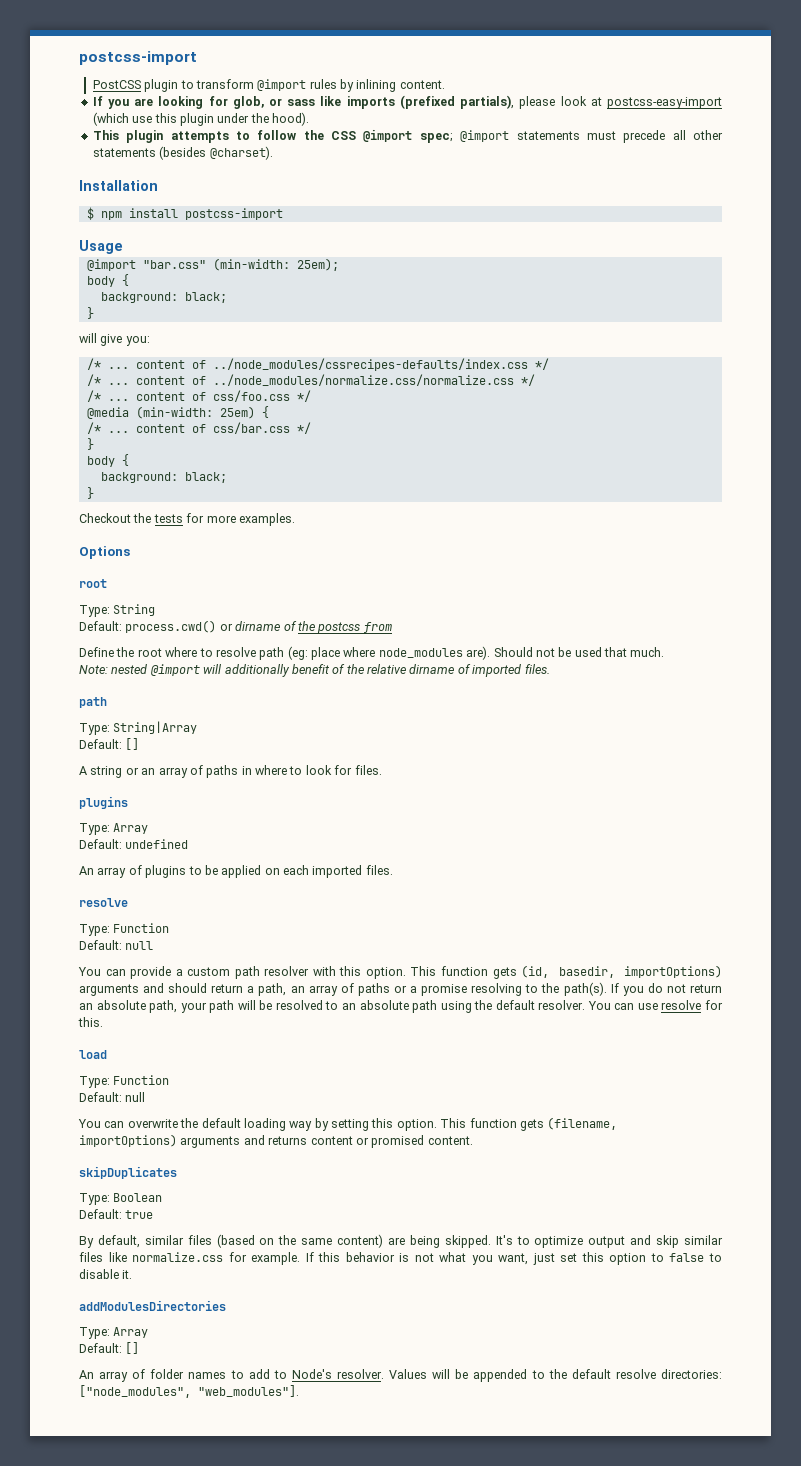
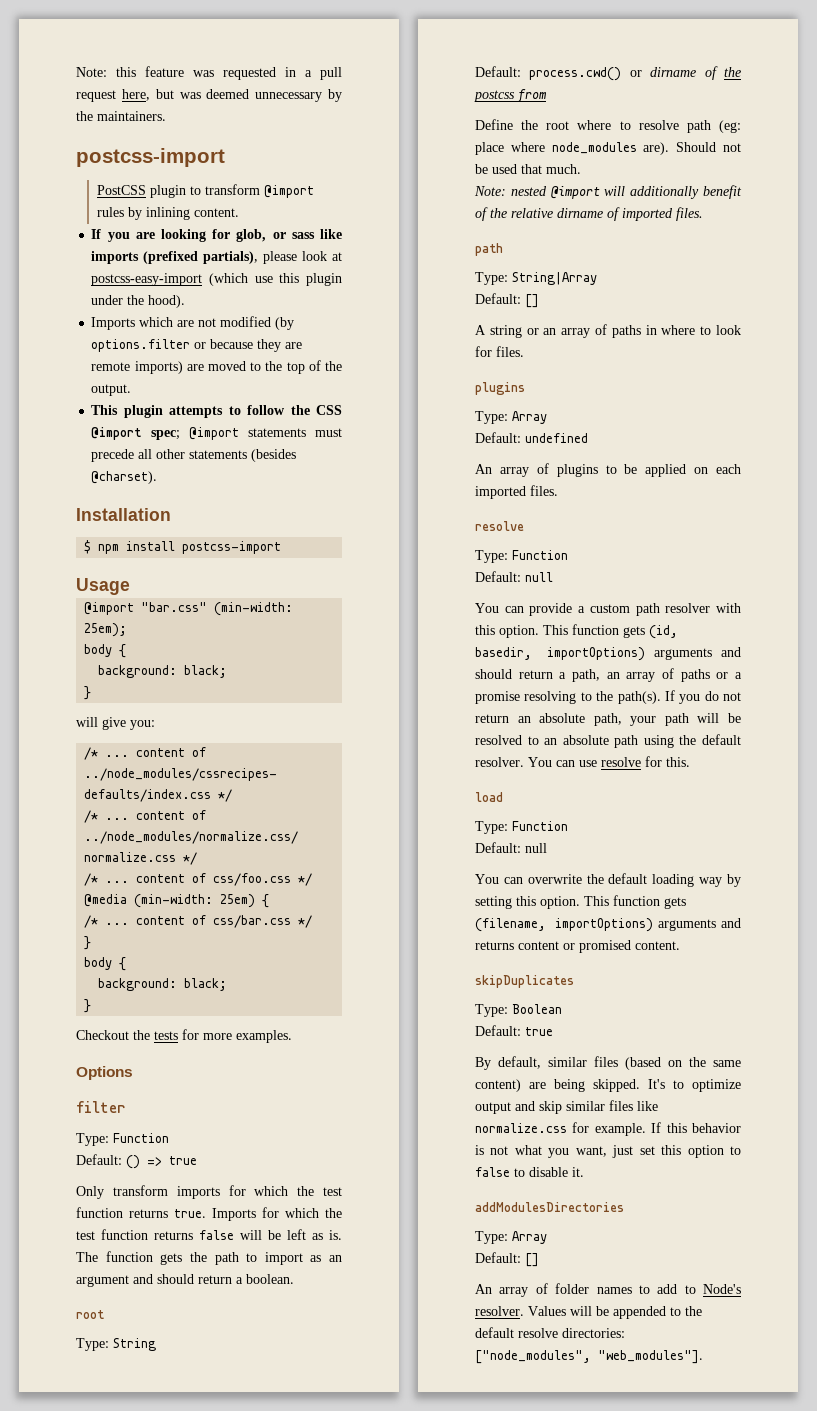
(79, 58) none -> [76,66,342,80] [76,89,342,102] [76,111,166,121] Note: this feature was requested in a pull request here, but was deemed unnecessary by the maintainers. //
(309, 119) none -> [91,316,295,330] [91,339,303,352] [91,360,342,374] [91,384,132,396] // Imports which are not modified (by options.filter or because they are remote imports) are moved to the top of the output.
(130, 552) none -> [76,1101,126,1113] [76,1133,169,1146] [76,1154,197,1169] [76,1185,342,1199] [76,1207,342,1221] [76,1229,342,1240] [76,1251,342,1265] [76,1274,294,1287] // filter // Type: Function // Default: () => true // Only transform imports for which the test function returns true. Imports for which the test function returns false will be left as is. The function gets the path to import as an argument and should return a boolean.

